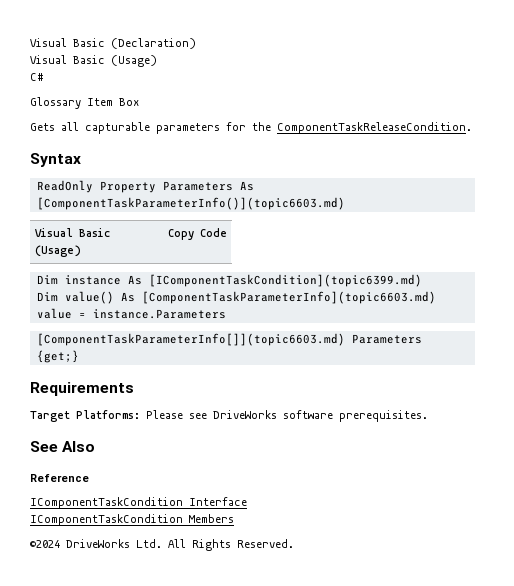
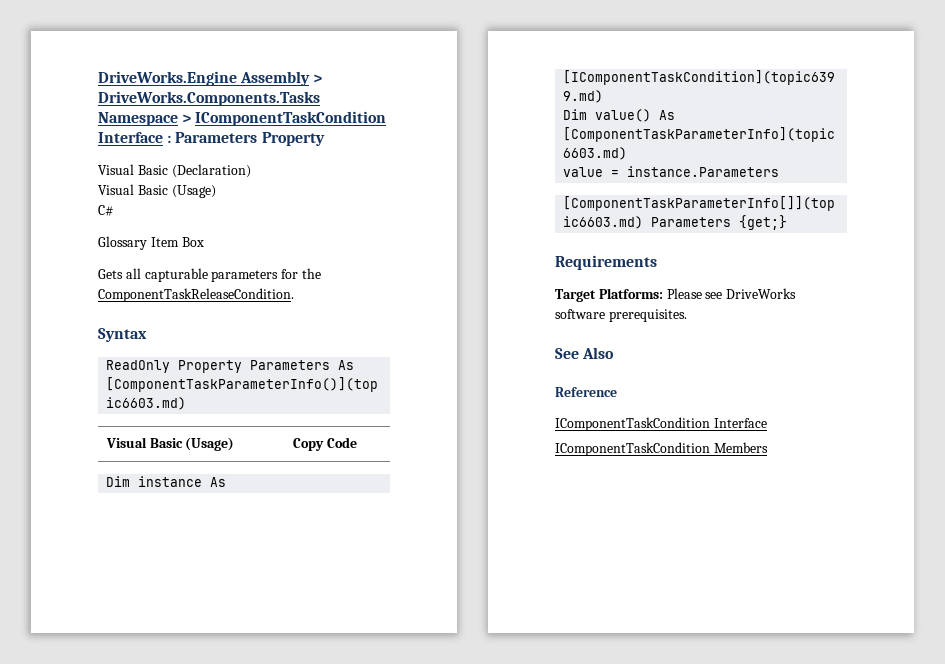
(30, 42) none -> [98,71,323,86] [98,91,320,106] [98,111,387,126] [98,132,325,146] DriveWorks.Engine Assembly > DriveWorks.Components.Tasks Namespace > IComponentTaskCondition Interface : Parameters Property //
[30,539,294,551] // ©2024 DriveWorks Ltd. All Rights Reserved. -> (768, 447) none

